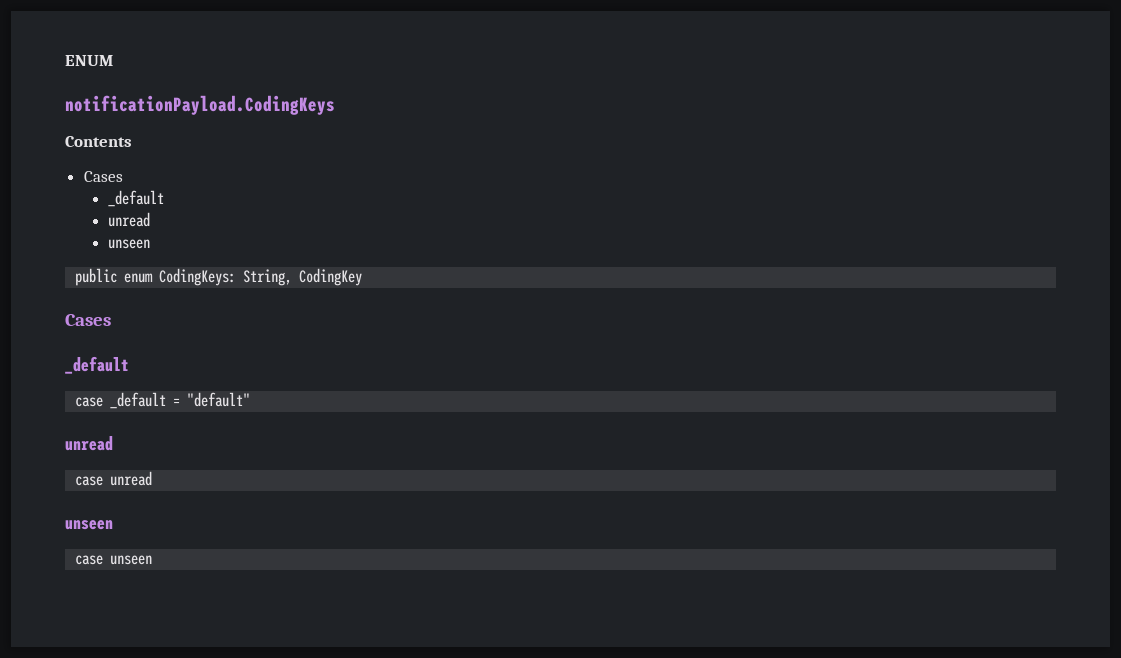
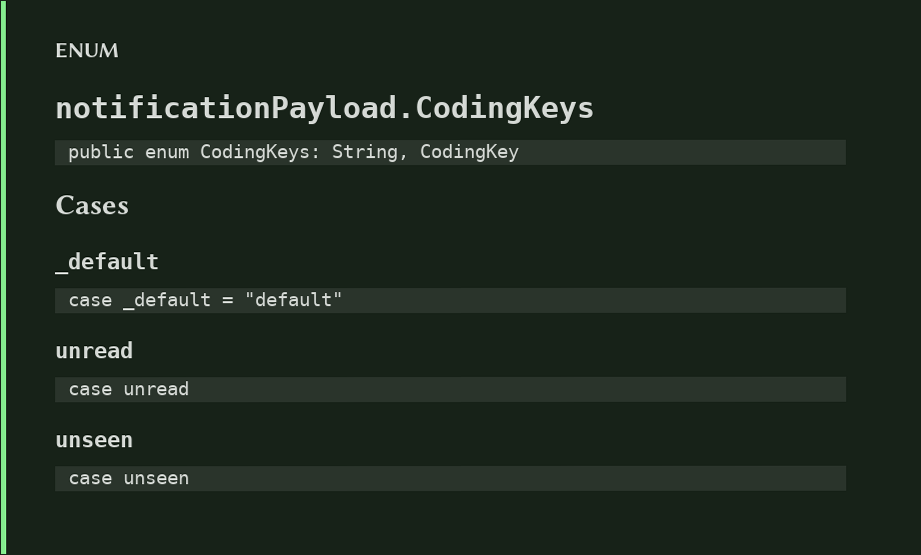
[65,136,132,147] [83,171,123,182] [108,190,165,207] [108,212,151,227] [108,239,151,249] // Contents // Cases // _default // unread // unseen -> (595, 109) none

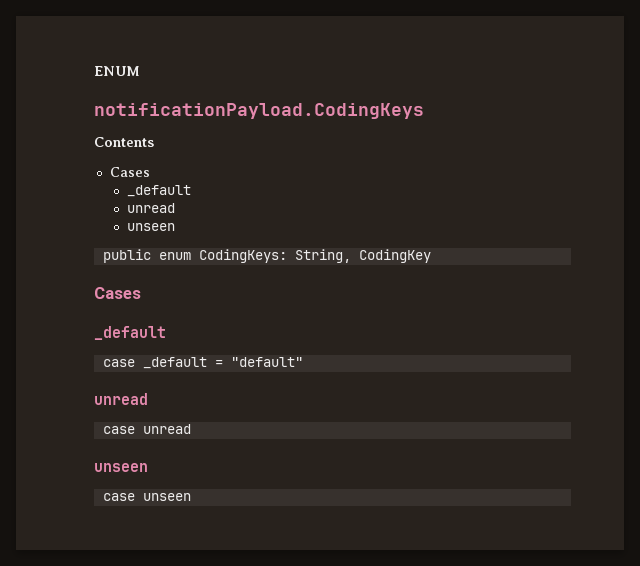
(595, 109) none -> [94,137,154,147] [109,167,150,177] [127,185,192,197] [127,203,176,213] [127,223,176,231] // Contents // Cases // _default // unread // unseen

